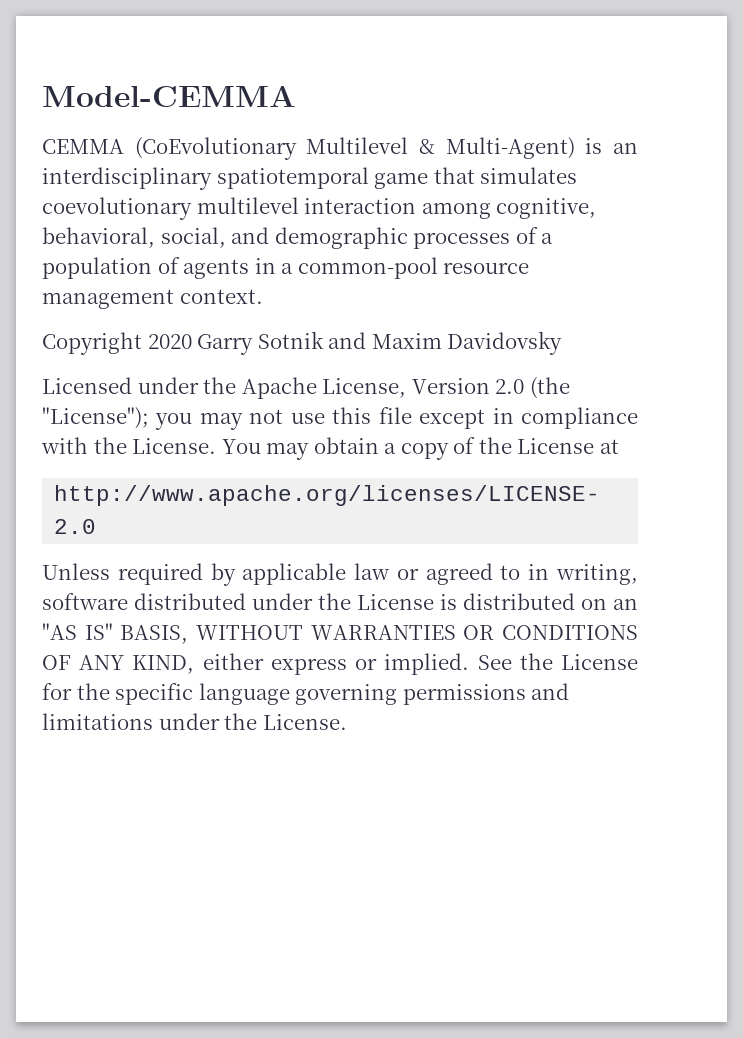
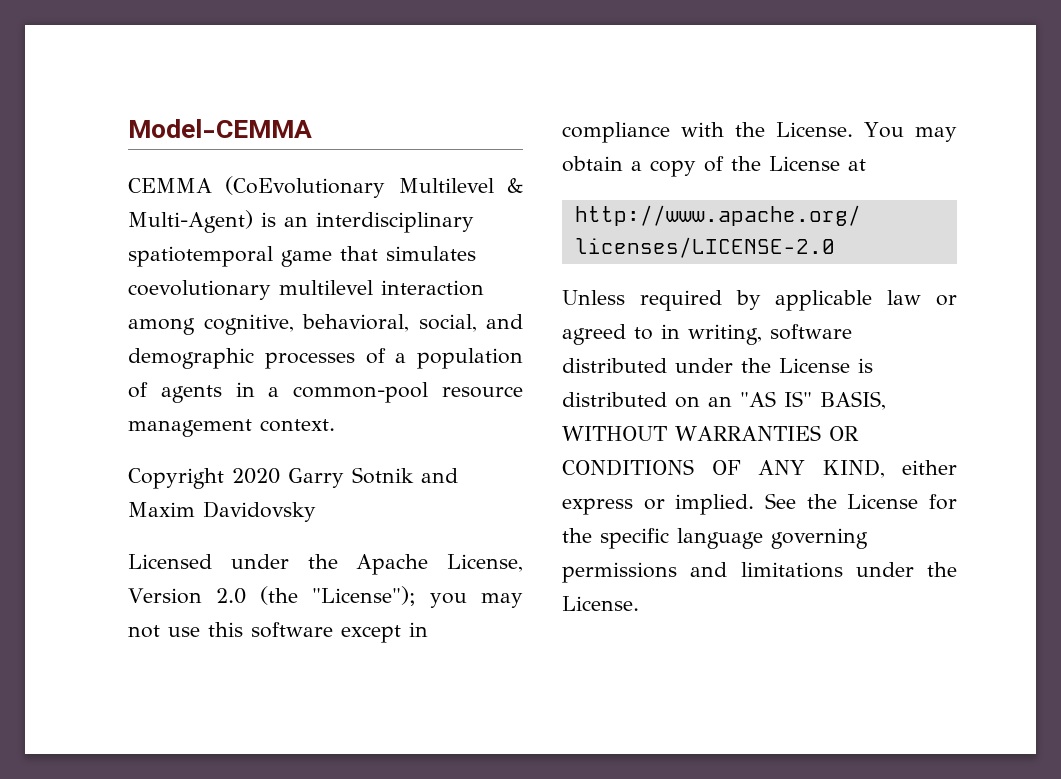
[378,407,412,424] file -> [251,622,333,638] software

